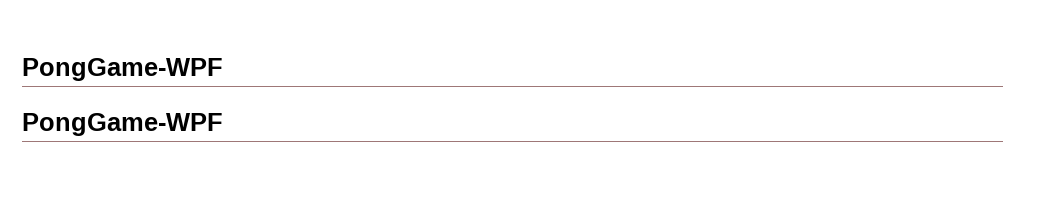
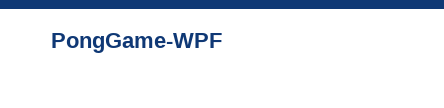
[22,58,223,81] [22,113,223,136] PongGame-WPF // PongGame-WPF -> [51,33,222,53] PongGame-WPF

